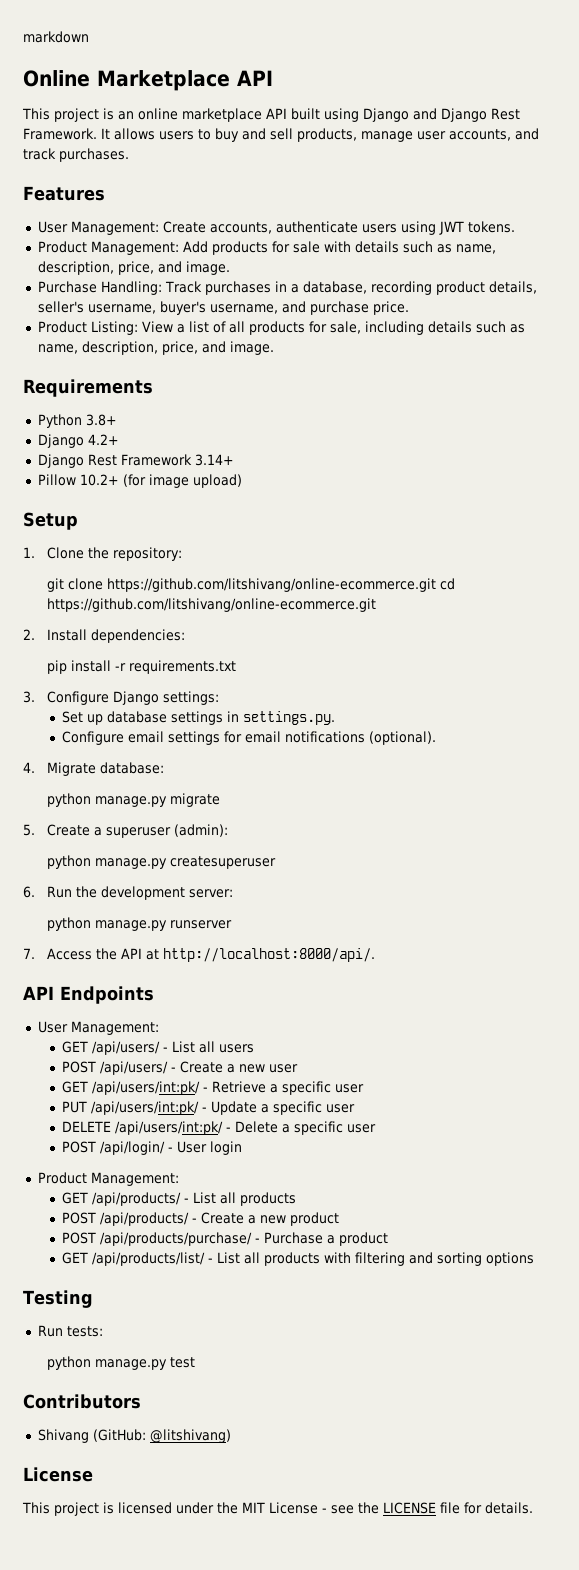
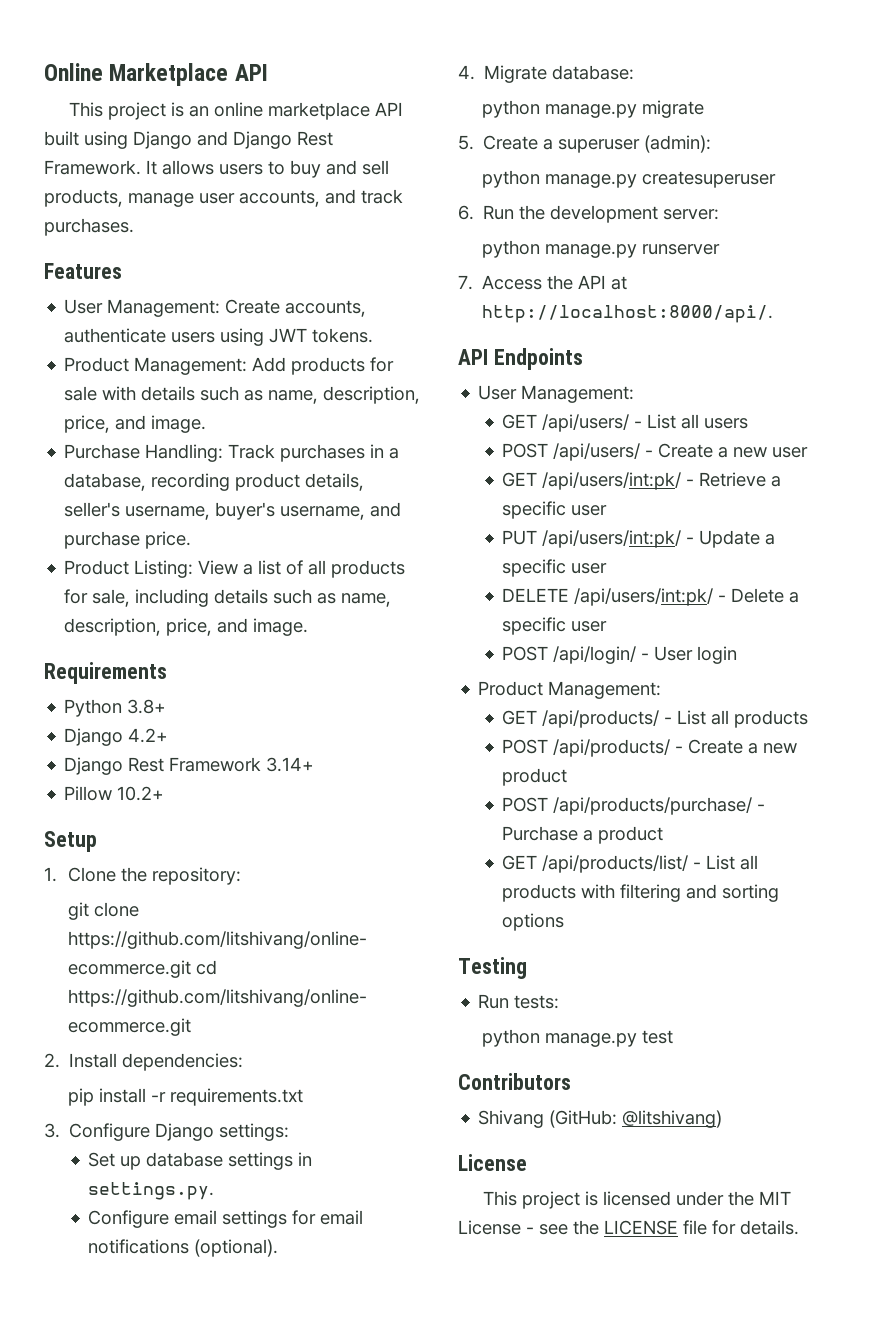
[23,31,89,43] markdown // -> (44, 72) none
[122,474,242,488] (for image upload) -> (165, 793) none

